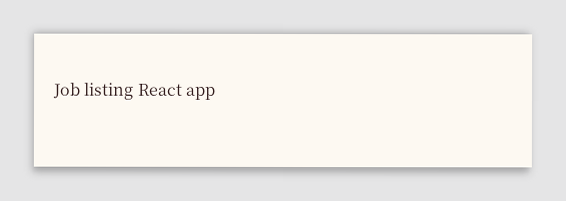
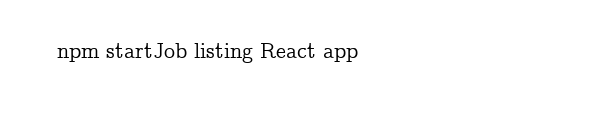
[53,82,81,99] Job -> [57,43,187,62] npm startJob

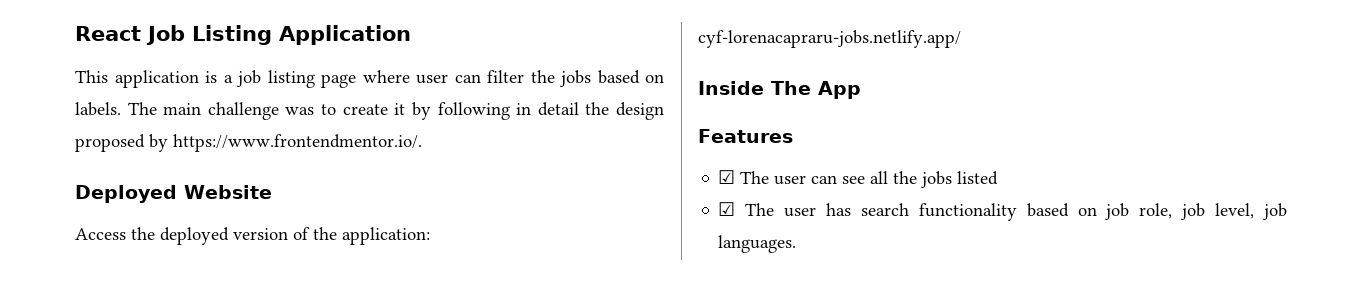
[57,43,358,63] npm startJob listing React app -> [75,25,411,45] [75,70,664,88] [75,102,665,120] [75,134,422,152] [75,185,272,203] [75,227,430,245] [698,30,961,48] [698,81,861,99] [698,129,793,143] [718,170,999,188] [718,202,1287,221] [718,235,797,253] React Job Listing Application // This application is a job listing page where user can filter the jobs based on labels. The main challenge was to create it by following in detail the design proposed by https://www.frontendmentor.io/. // Deployed Website // Access the deployed version of the application: cyf-lorenacapraru-jobs.netlify.app/ // Inside The App // Features // ☑ The user can see all the jobs listed // ☑ The user has search functionality based on job role, job level, job languages.

